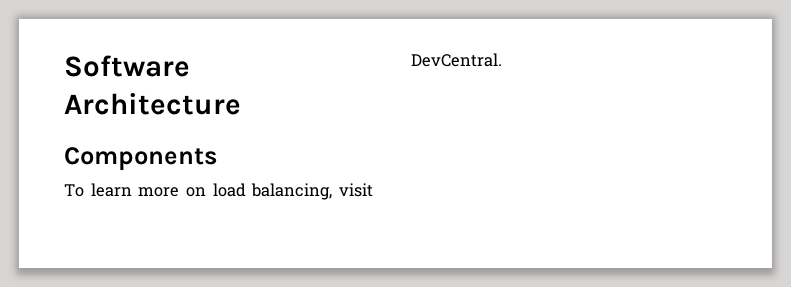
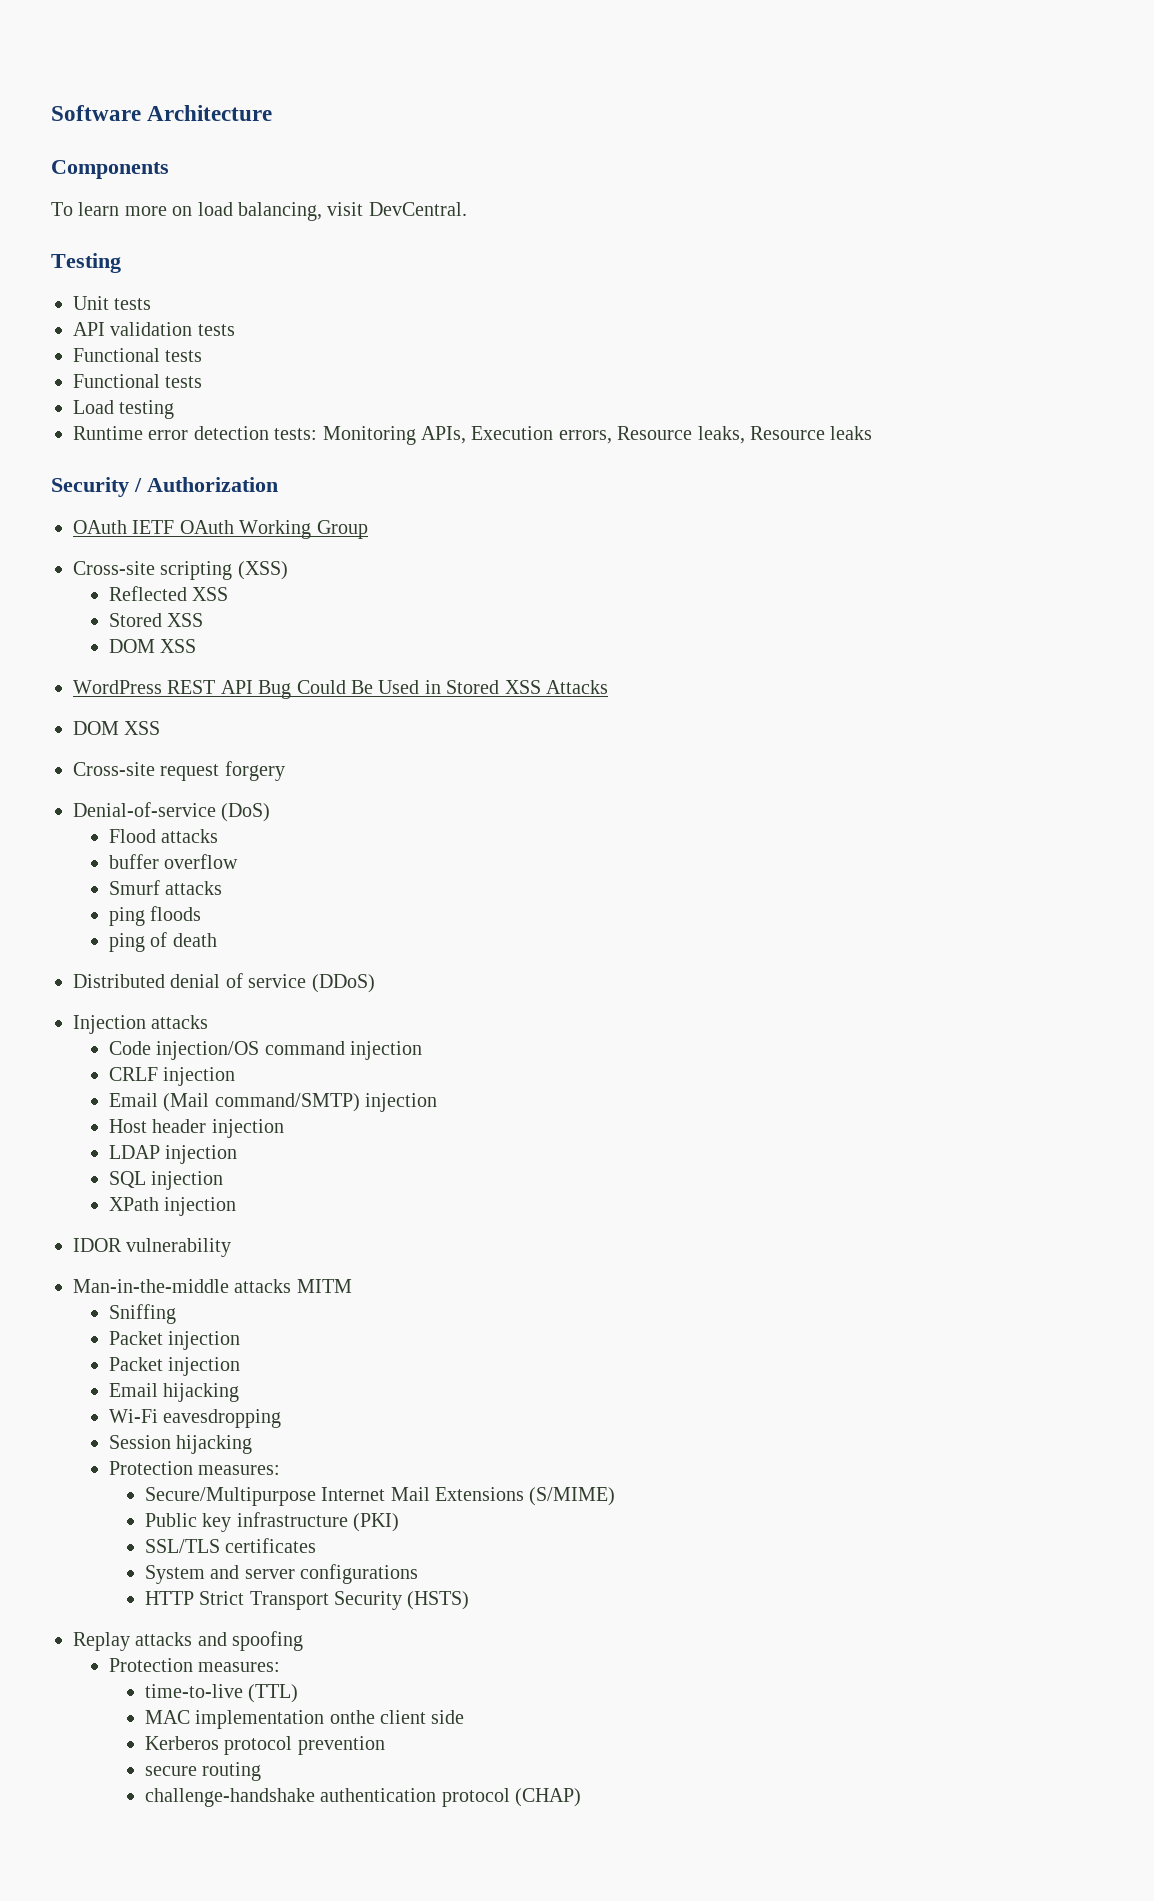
(502, 60) none -> [51,253,121,273] [73,296,152,310] [73,322,235,336] [73,348,203,362] [73,374,203,388] [73,400,175,419] [73,426,873,445] [51,477,278,497] [73,520,368,539] [73,561,288,580] [108,586,229,601] [108,613,204,627] [108,639,197,653] [73,680,608,699] [73,721,161,735] [73,761,285,781] [73,802,271,822] [108,829,219,843] [108,854,239,869] [108,880,223,895] [108,906,202,926] [108,932,217,952] [73,973,375,993] [73,1015,209,1034] [108,1041,423,1060] [108,1067,236,1086] [108,1093,438,1112] [108,1119,284,1138] [108,1145,238,1164] [108,1171,224,1190] [108,1197,237,1216] [73,1238,232,1257] [73,1279,352,1293] [108,1304,176,1324] [108,1331,241,1350] [108,1357,241,1376] [108,1383,240,1402] [108,1409,282,1428] [108,1435,253,1454] [108,1461,281,1475] [144,1487,616,1506] [144,1512,399,1532] [144,1538,317,1553] [144,1564,418,1584] [144,1591,470,1610] [73,1631,304,1651] [108,1658,281,1672] [144,1684,299,1703] [144,1710,465,1729] [144,1736,385,1755] [144,1762,262,1781] [144,1788,581,1807] // Testing // Unit tests // API validation tests // Functional tests // Functional tests // Load testing // Runtime error detection tests: Monitoring APIs, Execution errors, Resource leaks, Resource leaks // Security / Authorization // OAuth IETF OAuth Working Group // Cross-site scripting (XSS) // Reflected XSS // Stored XSS // DOM XSS // WordPress REST API Bug Could Be Used in Stored XSS Attacks // DOM XSS // Cross-site request forgery // Denial-of-service (DoS) // Flood attacks // buffer overflow // Smurf attacks // ping floods // ping of death // Distributed denial of service (DDoS) // Injection attacks // Code injection/OS command injection // CRLF injection // Email (Mail command/SMTP) injection // Host header injection // LDAP injection // SQL injection // XPath injection // IDOR vulnerability // Man-in-the-middle attacks MITM // Sniffing // Packet injection // Packet injection // Email hijacking // Wi-Fi eavesdropping // Session hijacking // Protection measures: // Secure/Multipurpose Internet Mail Extensions (S/MIME) // Public key infrastructure (PKI) // SSL/TLS certificates // System and server configurations // HTTP Strict Transport Security (HSTS) // Replay attacks and spoofing // Protection measures: // time-to-live (TTL) // MAC implementation onthe client side // Kerberos protocol prevention // secure routing // challenge-handshake authentication protocol (CHAP)

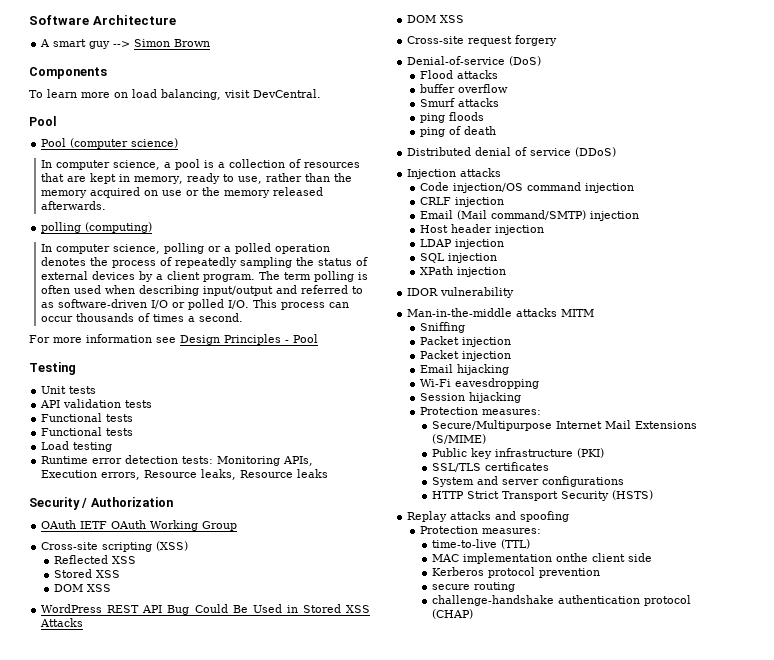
(273, 113) none -> [40,39,211,49] // A smart guy --> Simon Brown
(467, 209) none -> [29,116,56,126] [41,138,179,149] [41,159,361,170] [41,173,353,184] [41,187,324,198] [41,201,107,210] [41,222,153,233] [41,243,331,254] [41,257,369,268] [41,271,369,282] [41,285,364,296] [41,299,350,310] [41,313,244,322] [29,334,318,345] // Pool // Pool (computer science) // In computer science, a pool is a collection of resources that are kept in memory, ready to use, rather than the memory acquired on use or the memory released afterwards. // polling (computing) // In computer science, polling or a polled operation denotes the process of repeatedly sampling the status of external devices by a client program. The term polling is often used when describing input/output and referred to as software-driven I/O or polled I/O. This process can occur thousands of times a second. // For more information see Design Principles - Pool

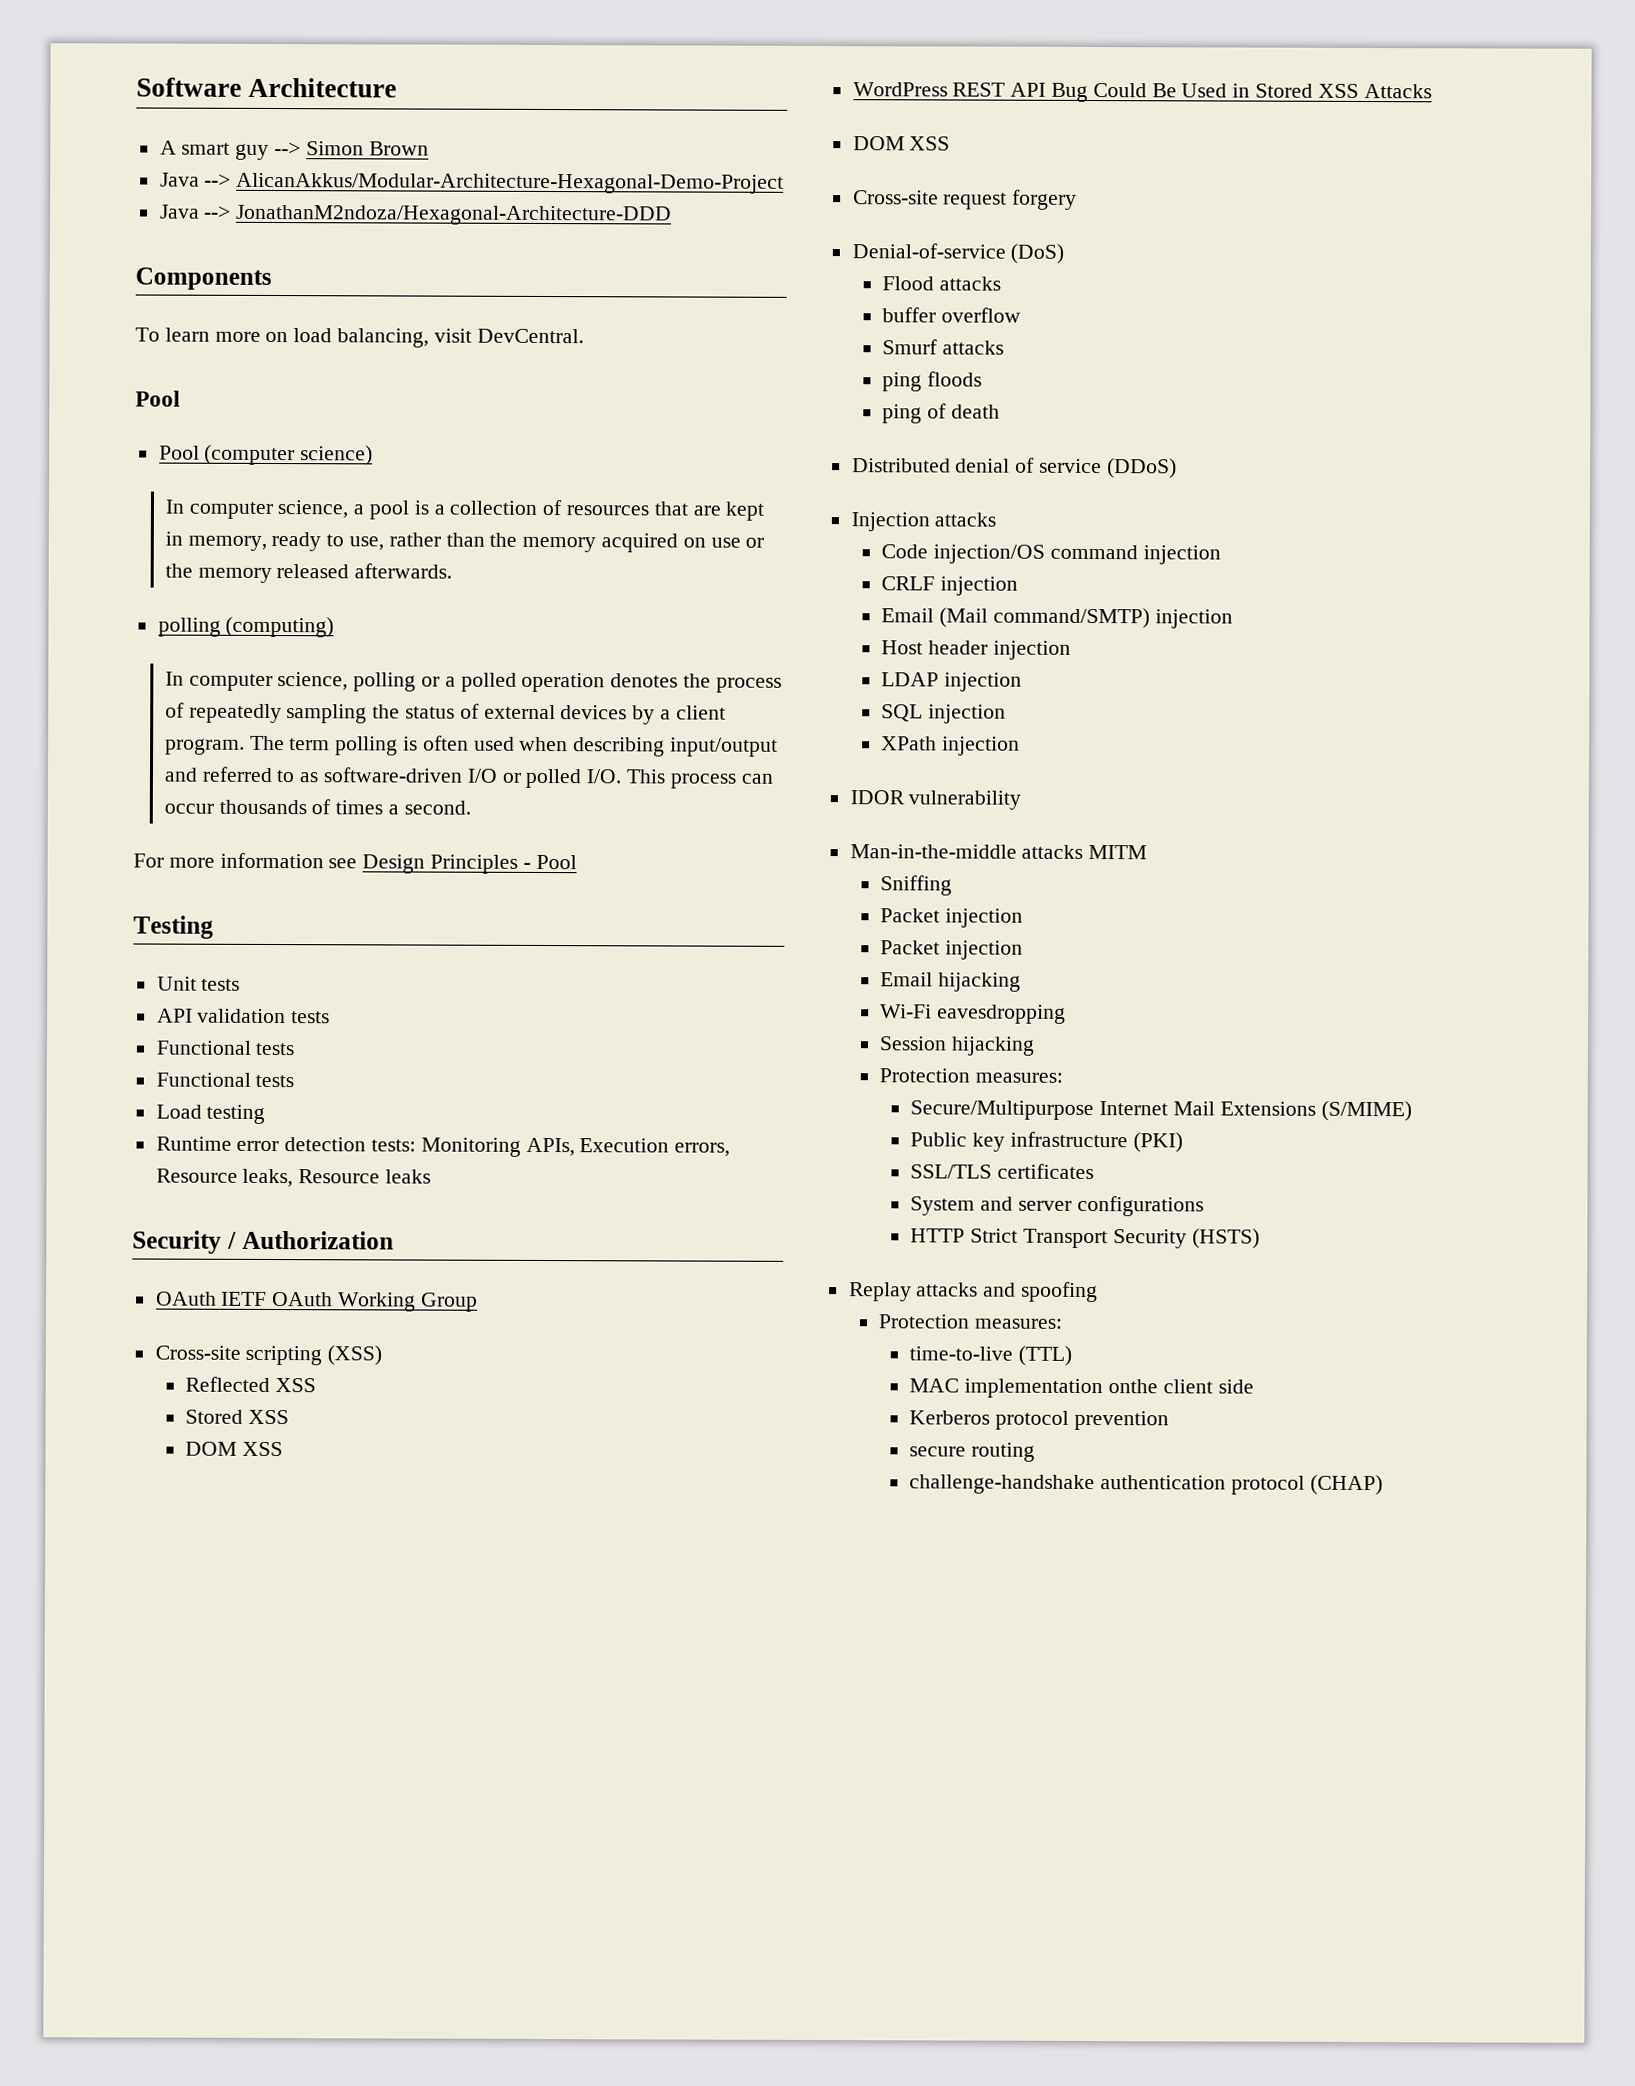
(211, 43) none -> [159,172,785,194] [159,204,673,226] // Java --> AlicanAkkus/Modular-Architecture-Hexagonal-Demo-Project // Java --> JonathanM2ndoza/Hexagonal-Architecture-DDD

